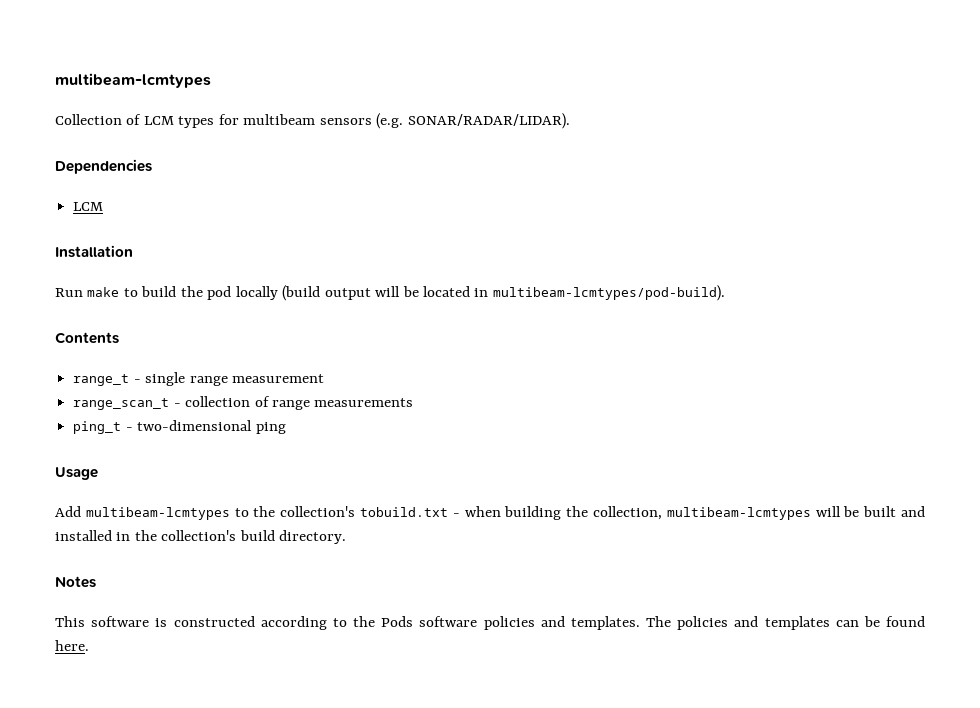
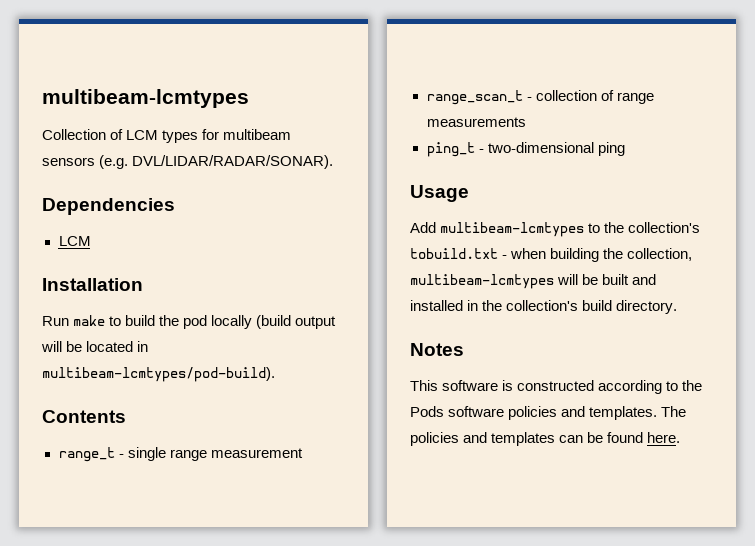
[407,113,570,129] SONAR/RADAR/LIDAR). -> [132,155,334,169] DVL/LIDAR/RADAR/SONAR).

